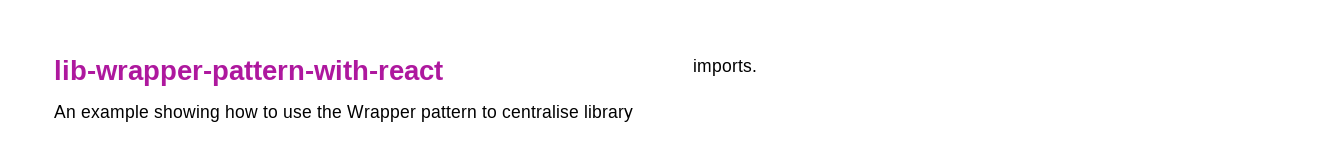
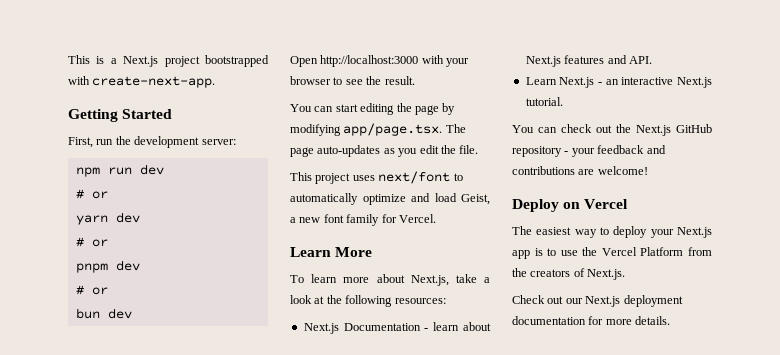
[54,60,443,86] [54,105,633,122] [693,59,757,76] lib-wrapper-pattern-with-react // An example showing how to use the Wrapper pattern to centralise library imports. -> [68,55,269,67] [68,76,216,88] [68,109,173,122] [68,136,236,148] [75,164,164,177] [75,189,108,199] [75,212,140,225] [75,237,108,247] [75,260,140,273] [75,285,108,295] [75,308,132,319] [290,55,470,67] [290,76,415,85] [290,103,456,115] [290,123,466,136] [290,145,479,157] [290,171,463,184] [290,193,490,205] [290,214,436,226] [290,247,373,257] [290,274,490,286] [290,295,446,307] [303,322,491,334] [525,55,652,67] [525,77,712,88] [525,97,563,106] [512,124,712,136] [512,145,666,157] [512,166,648,175] [512,199,629,212] [512,226,712,238] [512,247,712,259] [512,268,626,280] [512,295,683,307] [512,316,671,325] This is a Next.js project bootstrapped with create-next-app. // Getting Started // First, run the development server: // npm run dev // # or // yarn dev // # or // pnpm dev // # or // bun dev // Open http://localhost:3000 with your browser to see the result. // You can start editing the page by modifying app/page.tsx. The page auto-updates as you edit the file. // This project uses next/font to automatically optimize and load Geist, a new font family for Vercel. // Learn More // To learn more about Next.js, take a look at the following resources: // Next.js Documentation - learn about Next.js features and API. // Learn Next.js - an interactive Next.js tutorial. // You can check out the Next.js GitHub repository - your feedback and contributions are welcome! // Deploy on Vercel // The easiest way to deploy your Next.js app is to use the Vercel Platform from the creators of Next.js. // Check out our Next.js deployment documentation for more details.

